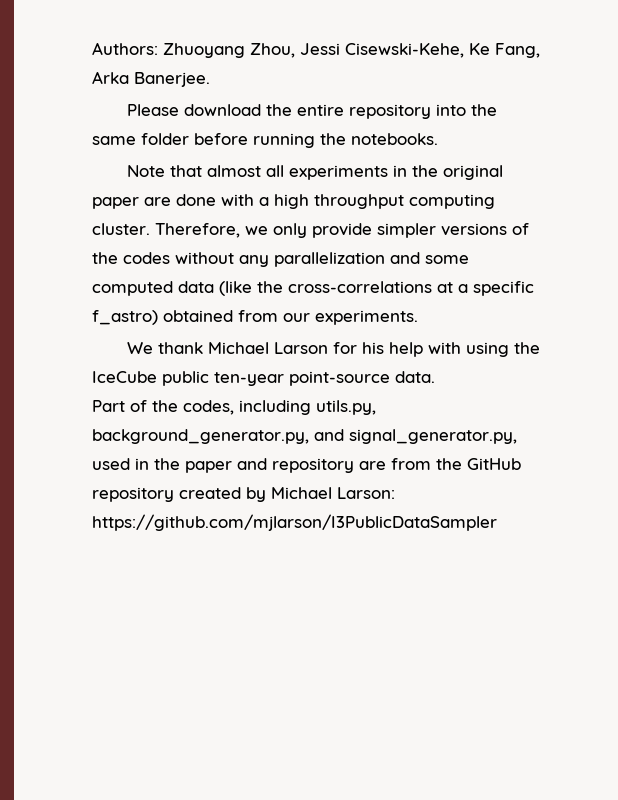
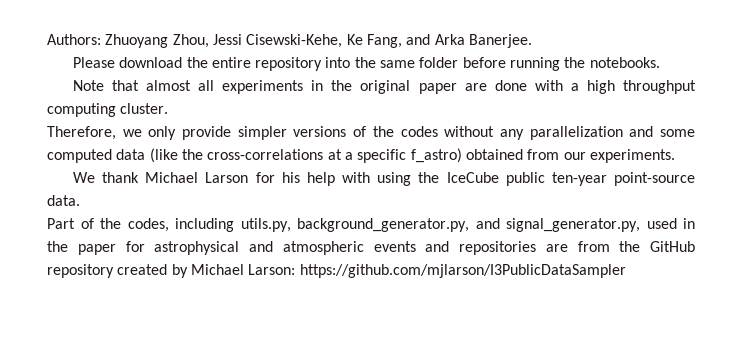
(540, 50) none -> [406,34,431,45] and
(150, 229) none -> (169, 108) //
[237,458,354,473] and repository -> [125,241,536,255] for astrophysical and atmospheric events and repositories

